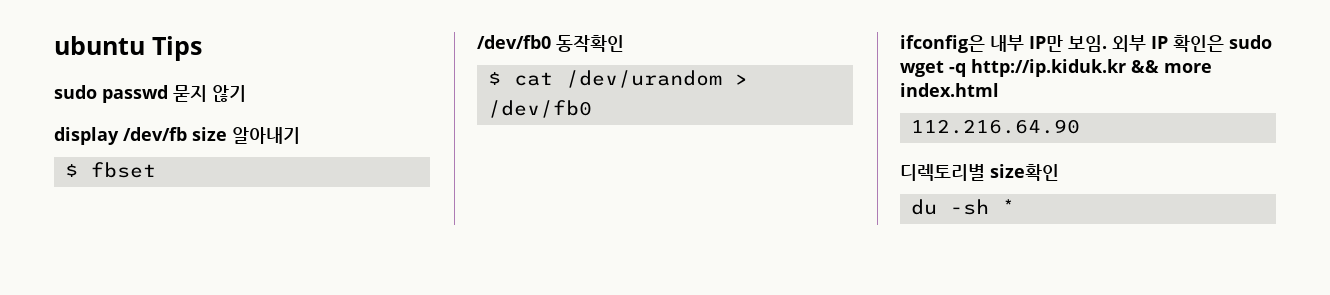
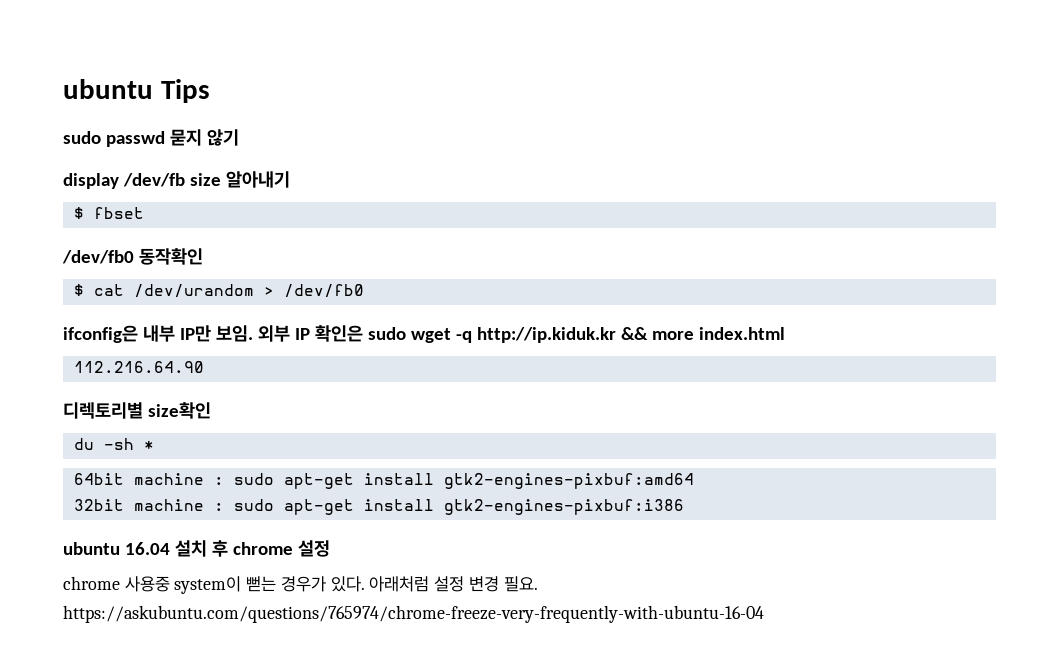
(1015, 206) none -> [73,473,694,489] [73,499,684,515] [63,540,330,557] [63,576,538,594] [63,605,764,623] // 64bit machine : sudo apt-get install gtk2-engines-pixbuf:amd64 // 32bit machine : sudo apt-get install gtk2-engines-pixbuf:i386 // ubuntu 16.04 설치 후 chrome 설정 // chrome 사용중 system이 뻗는 경우가 있다. 아래처럼 설정 변경 필요. https://askubuntu.com/questions/765974/chrome-freeze-very-frequently-with-ubuntu-16-04

